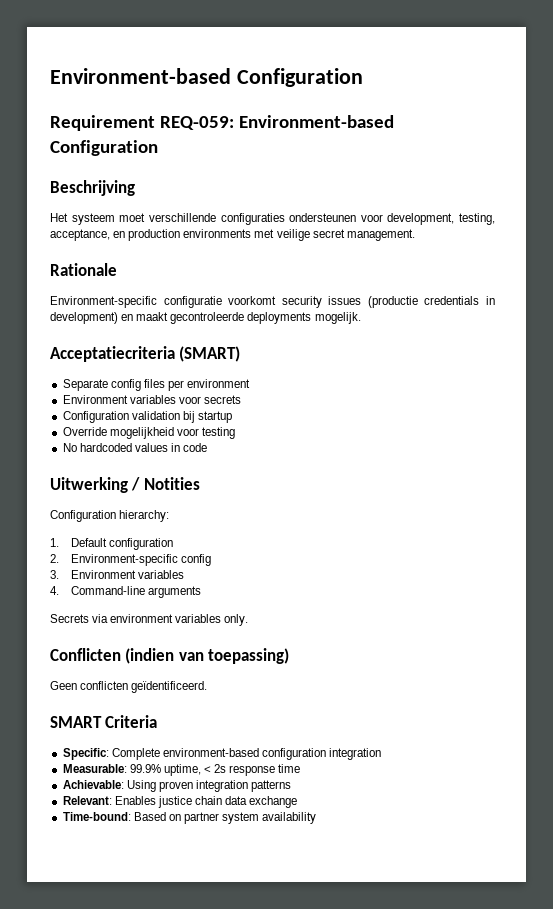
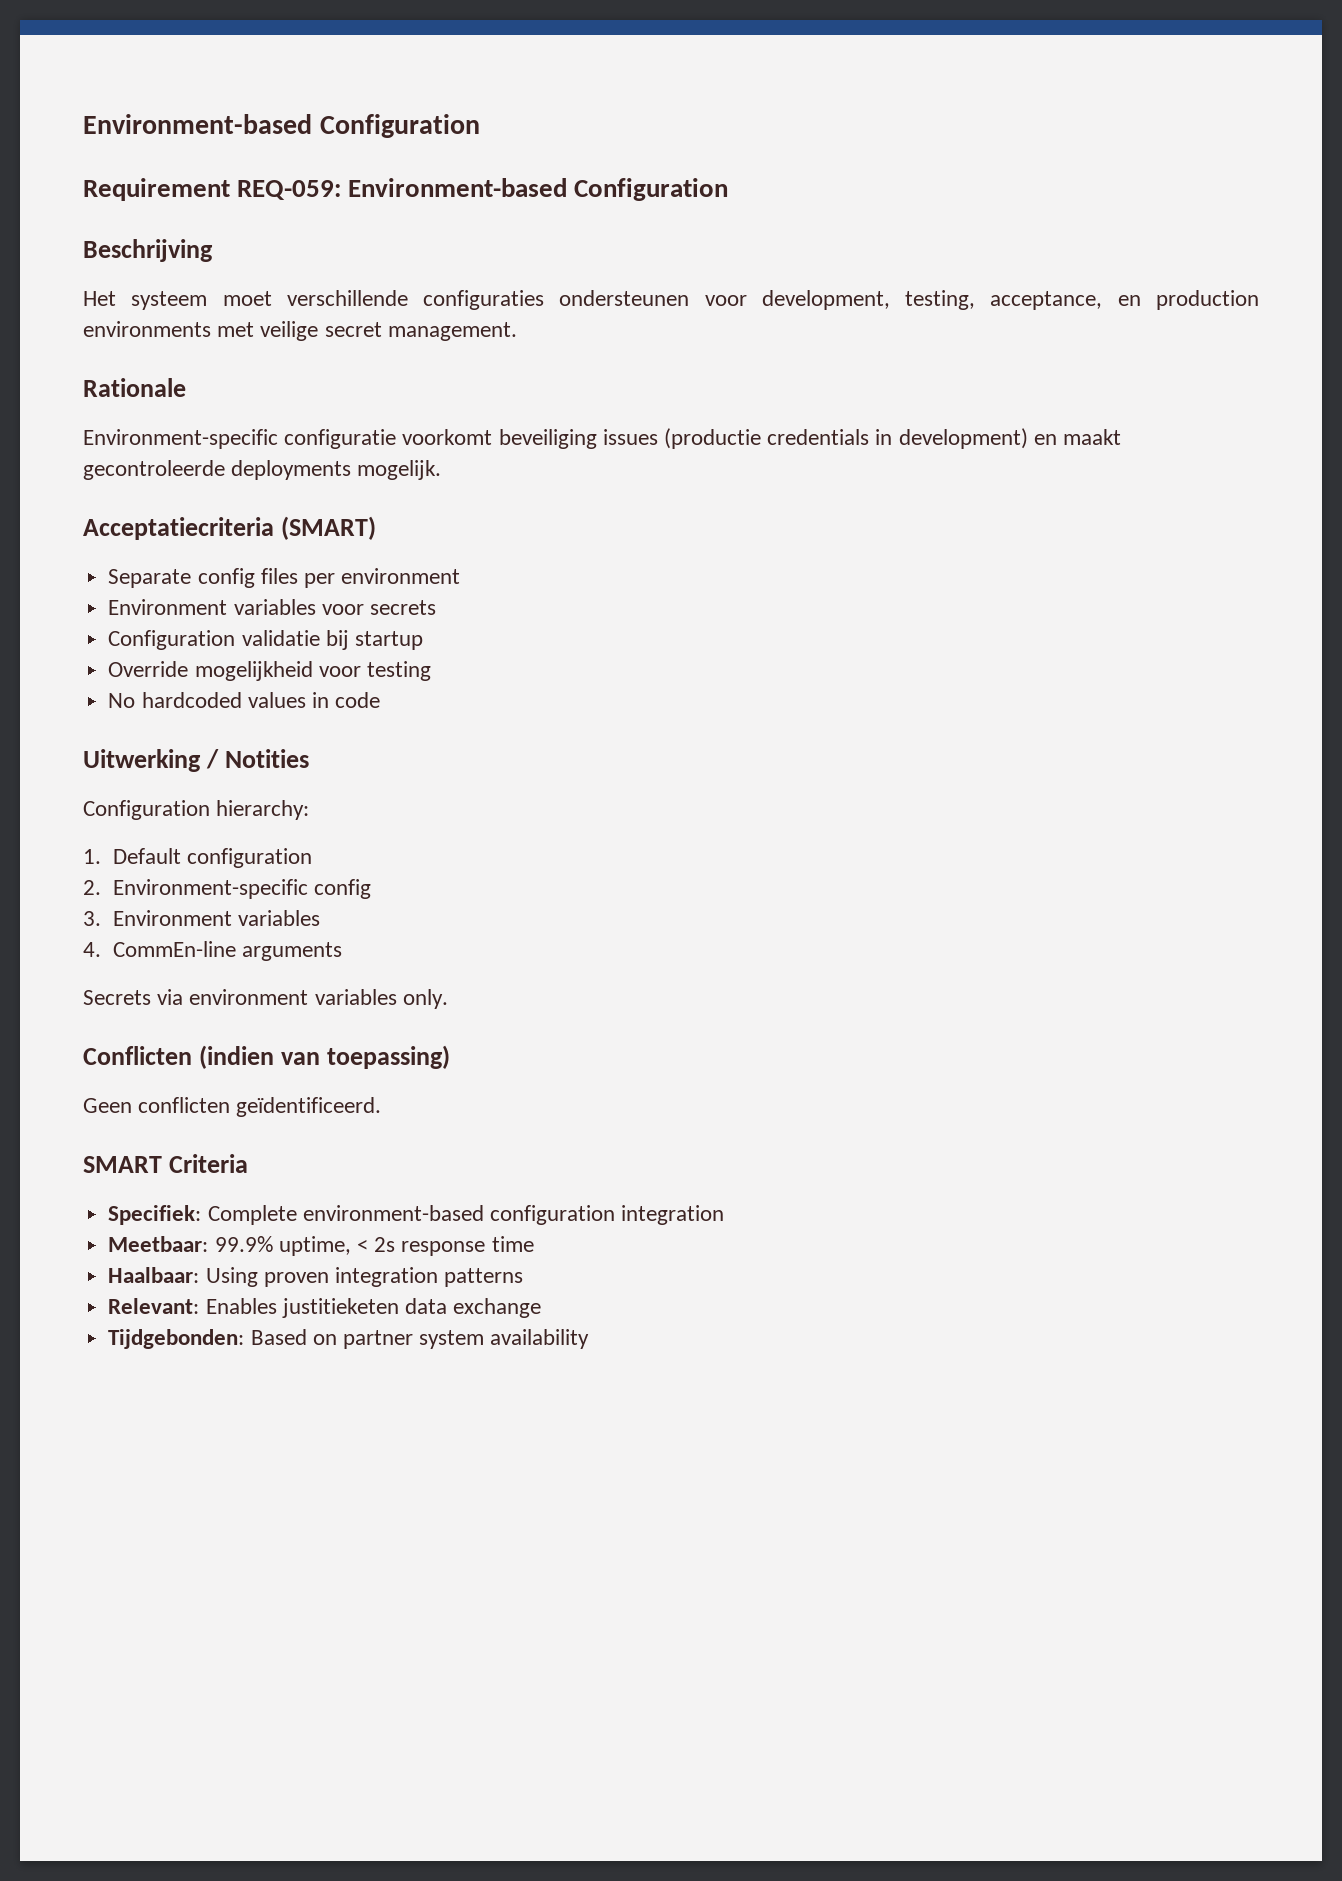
[281,296,322,308] security -> [498,429,597,449] beveiliging
[131,411,180,420] validation -> [241,630,320,646] validatie
[70,586,145,595] Command-line -> [112,941,236,957] CommEn-line
[62,748,109,760] Specific: -> [108,1205,202,1225] Specifiek:
[62,764,127,773] Measurable: -> [108,1236,209,1252] Meetbaar:
[62,780,124,789] Achievable: -> [108,1267,200,1283] Haalbaar:
[157,796,222,808] justice chain -> [281,1298,399,1318] justitieketen
[62,812,131,821] Time-bound: -> [108,1329,245,1349] Tijdgebonden:

